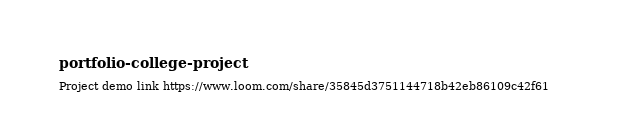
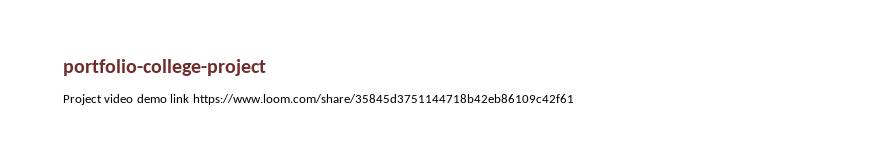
(99, 87) none -> [104,94,134,103] video

